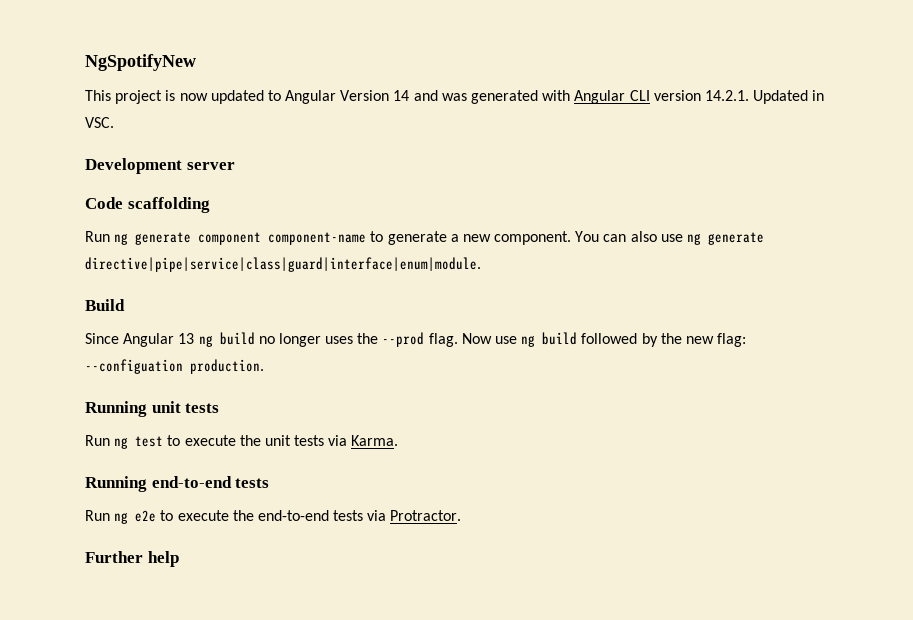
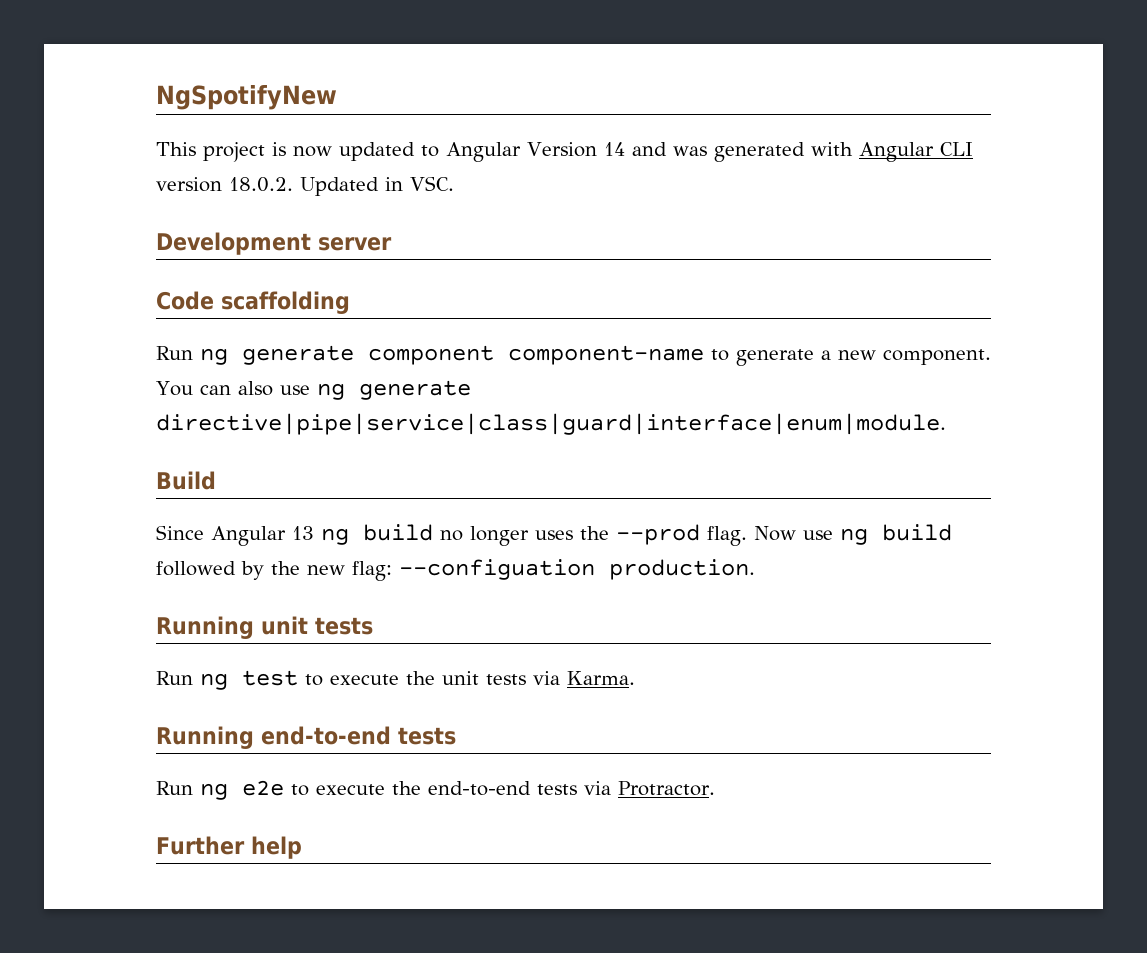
[704,90,749,101] 14.2.1. -> [229,177,293,192] 18.0.2.

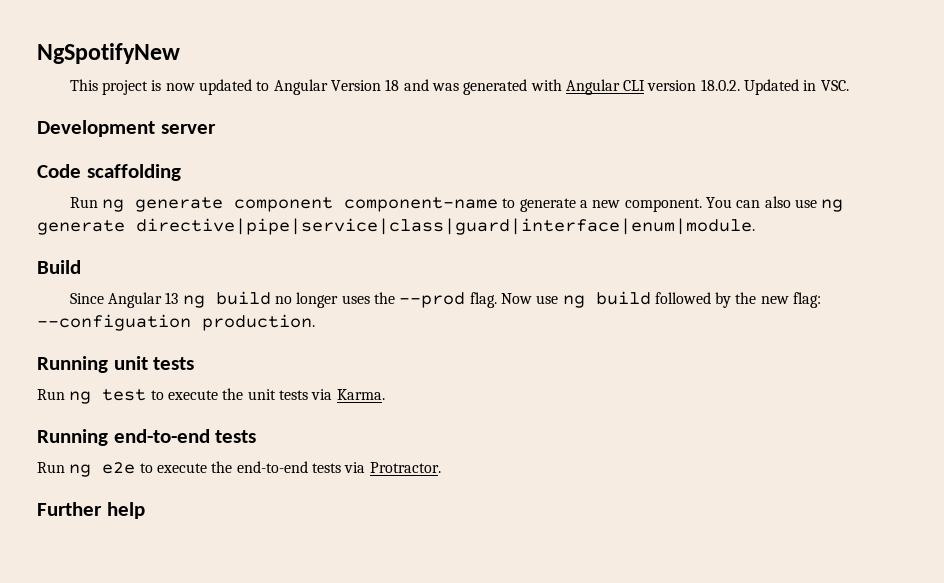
[603,142,625,156] 14 -> [385,79,400,91] 18

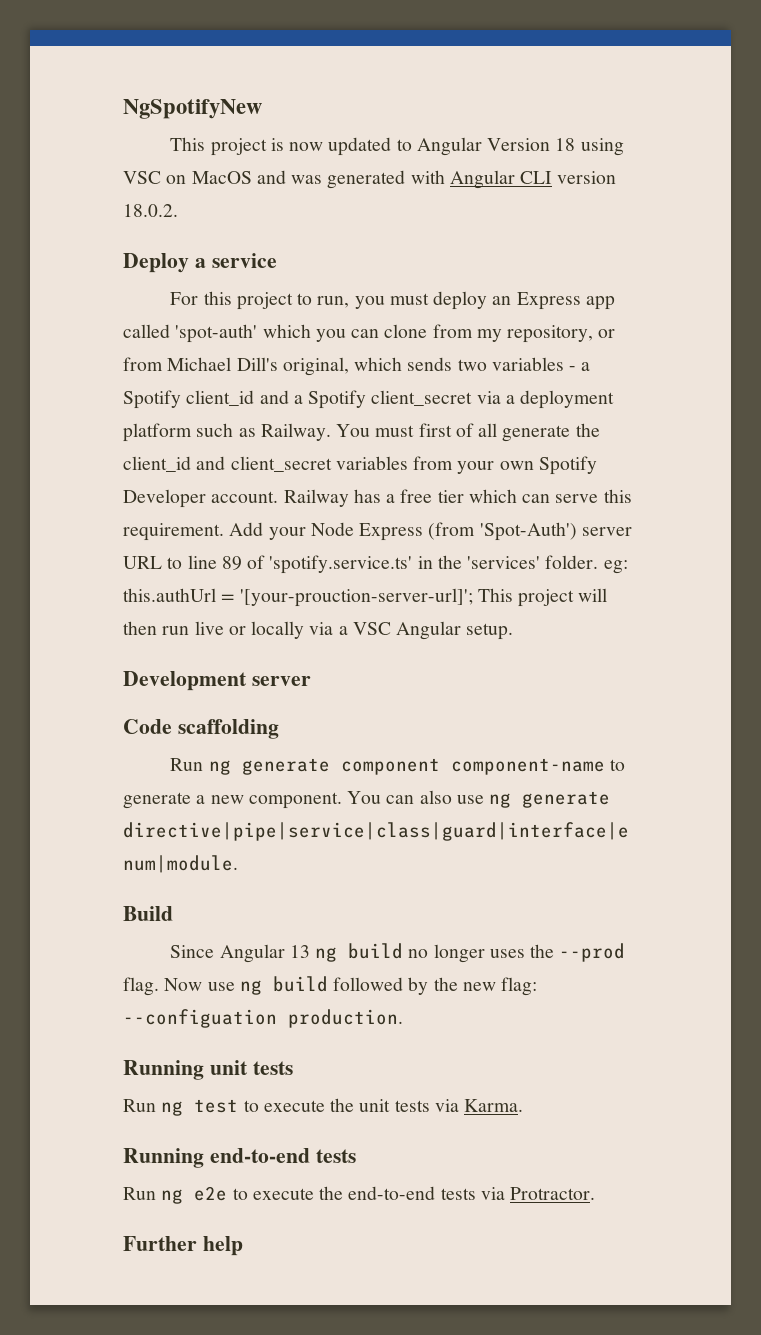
(400, 85) none -> [580,138,624,156] [123,171,252,184] using VSC on MacOS
[744,79,849,95] Updated in VSC. -> [123,253,277,273] [170,291,615,310] [123,324,616,343] [123,357,591,376] [123,390,615,409] [123,423,600,442] [123,456,597,475] [123,489,632,508] [123,522,632,541] [123,555,628,574] [123,588,608,607] [123,621,514,640] // Deploy a service // For this project to run, you must deploy an Express app called 'spot-auth' which you can clone from my repository, or from Michael Dill's original, which sends two variables - a Spotify client_id and a Spotify client_secret via a deployment platform such as Railway. You must first of all generate the client_id and client_secret variables from your own Spotify Developer account. Railway has a free tier which can serve this requirement. Add your Node Express (from 'Spot-Auth') server URL to line 89 of 'spotify.service.ts' in the 'services' folder. eg: this.authUrl = '[your-prouction-server-url]'; This project will then run live or locally via a VSC Angular setup.

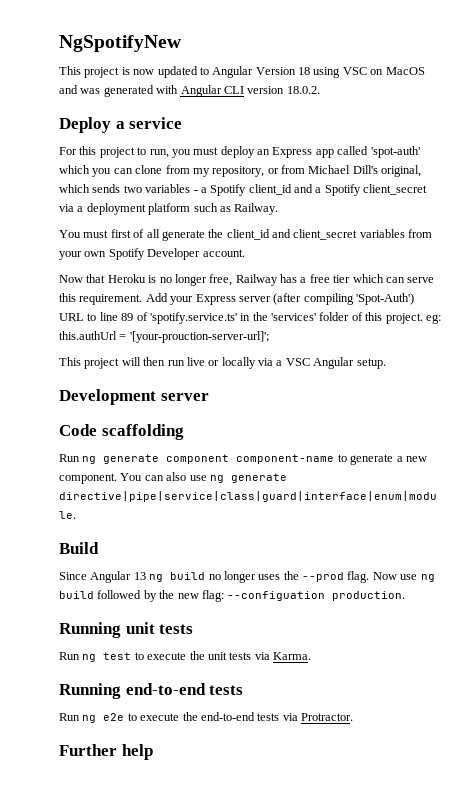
(331, 432) none -> (279, 209) //
(279, 497) none -> [59,274,233,286] // Now that Heroku is no longer free,
[310,522,632,541] Node Express (from 'Spot-Auth') server -> [195,293,414,305] Express server (after compiling 'Spot-Auth')
[545,555,599,569] folder. -> [319,312,423,324] folder of this project.
(473, 597) none -> (269, 337) //

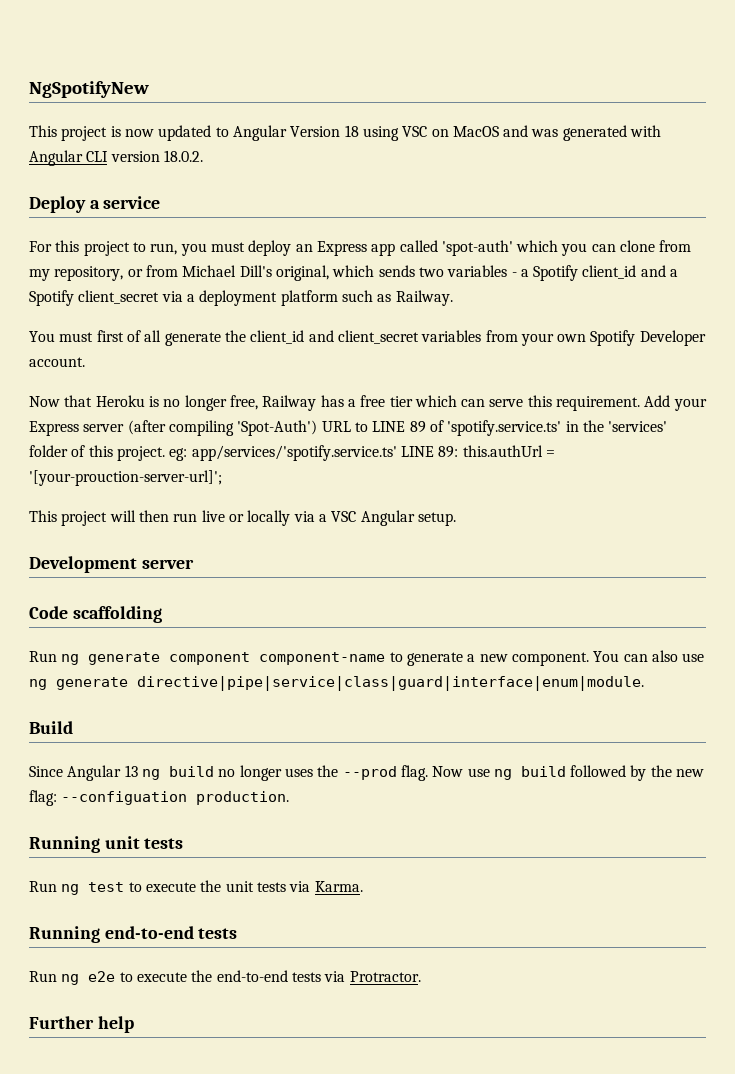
[99,312,118,321] line -> [372,421,406,432] LINE
(441, 319) none -> [191,445,459,461] app/services/'spotify.service.ts' LINE 89:

